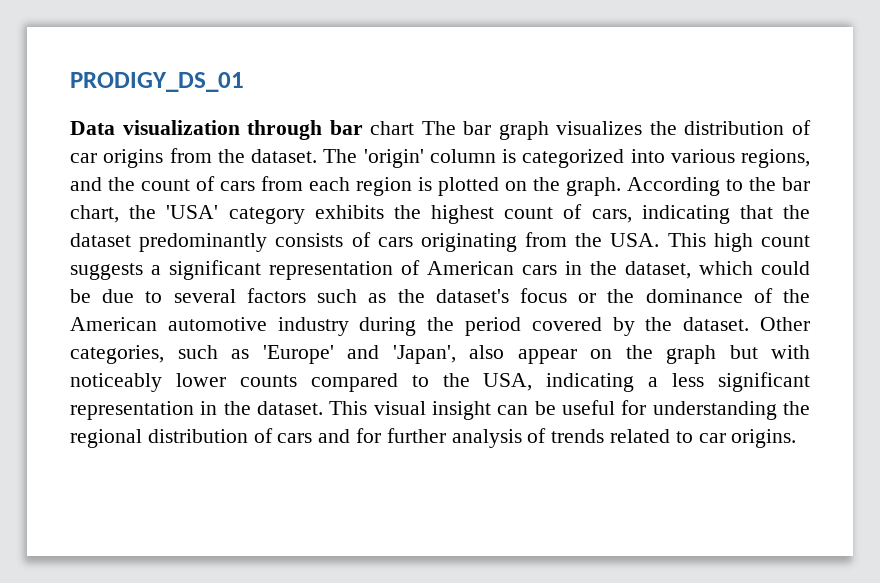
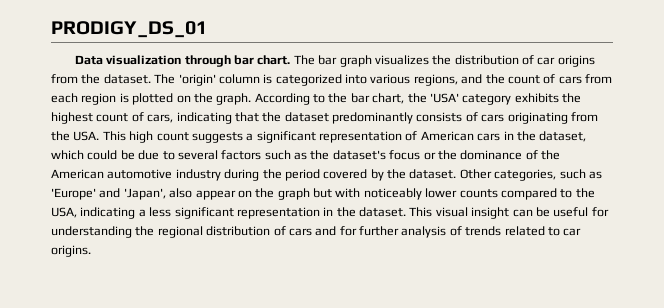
[370,121,415,135] chart -> [257,55,291,65] chart.

